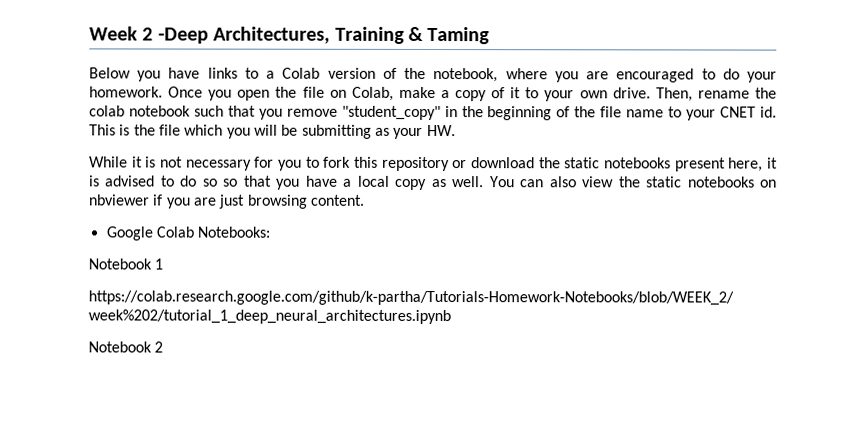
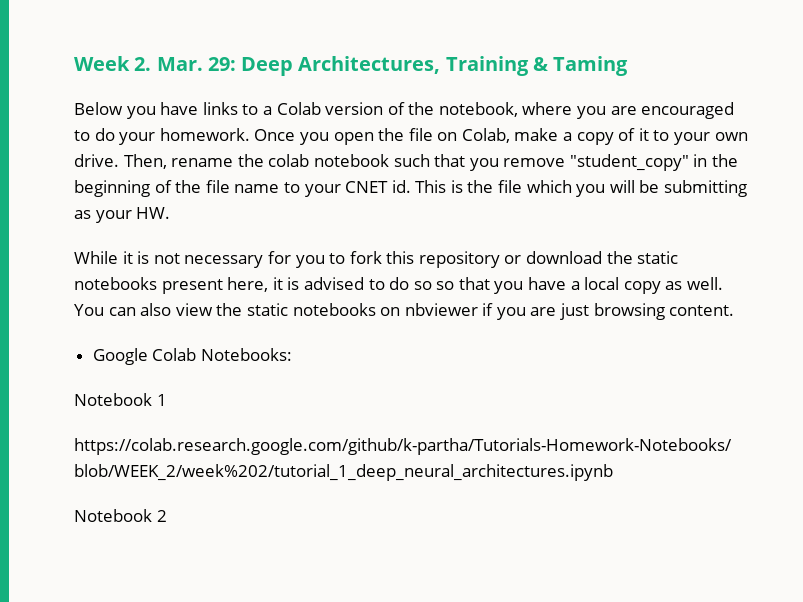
[142,27,209,44] 2 -Deep -> [134,57,294,76] 2. Mar. 29: Deep

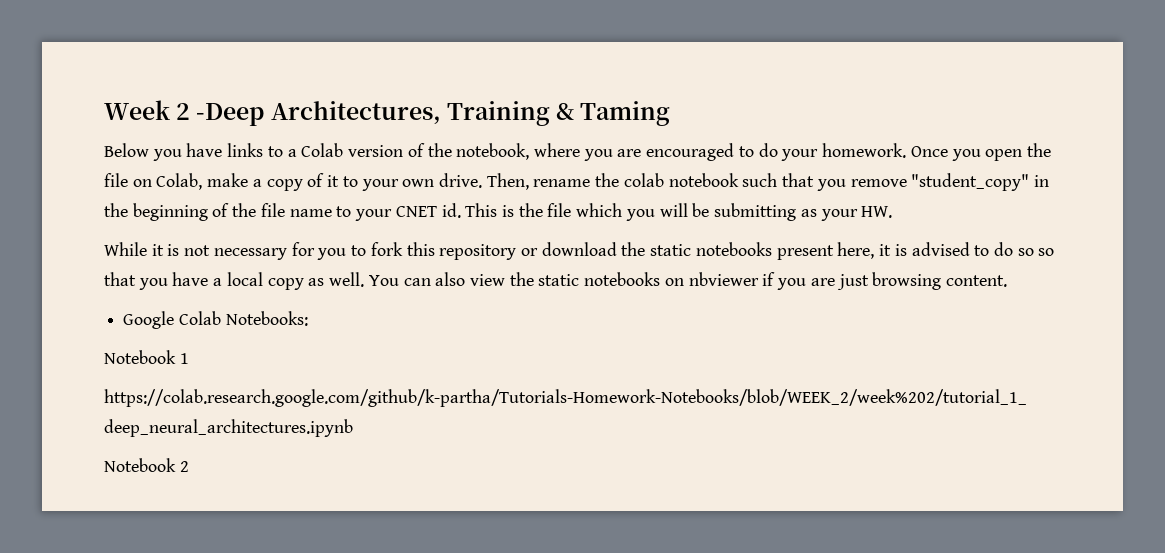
[134,57,294,76] 2. Mar. 29: Deep -> [176,103,265,126] 2 -Deep

